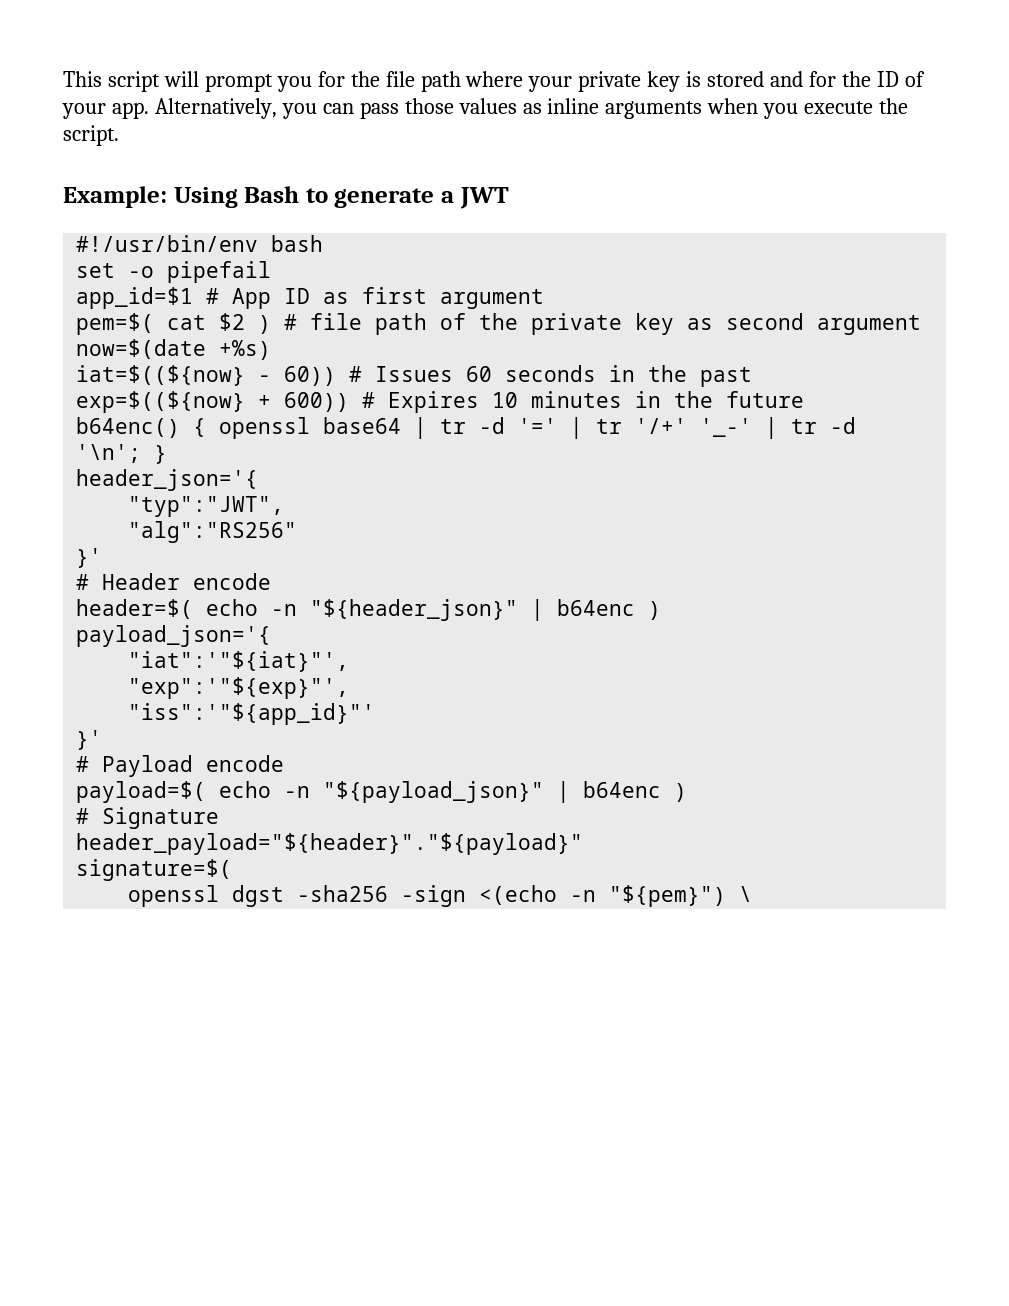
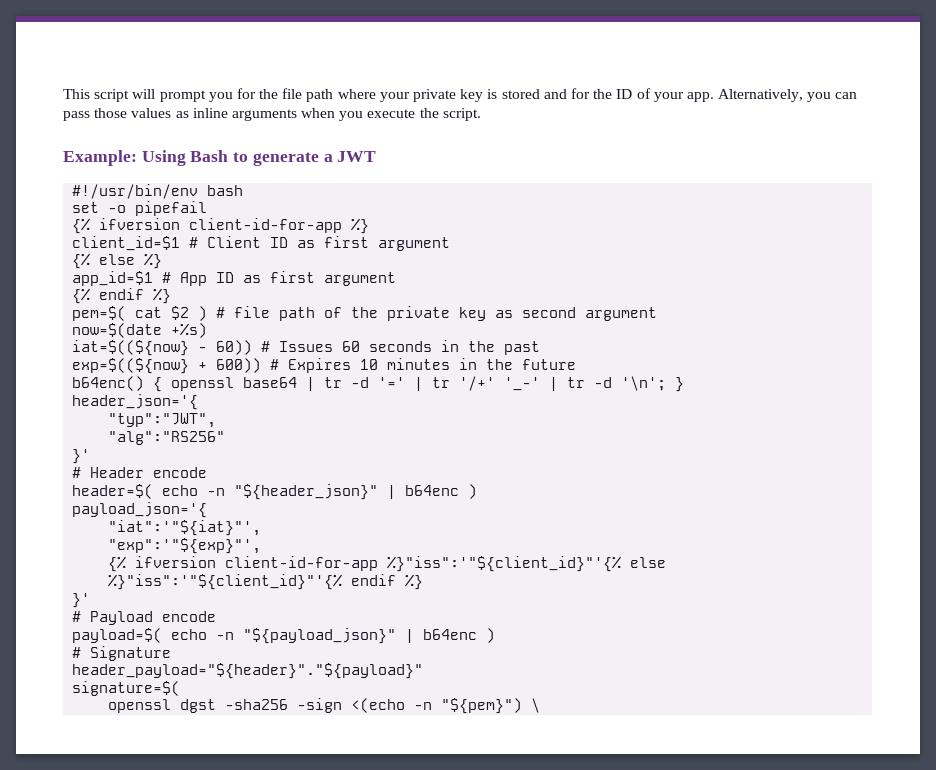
(272, 272) none -> [72,218,370,234] [72,236,451,251] [72,253,163,269] // {% ifversion client-id-for-app %} // client_id=$1 # Client ID as first argument // {% else %}
(545, 299) none -> [72,288,172,304] // {% endif %}
[128,703,376,725] "iss":'"${app_id}"' -> [108,556,667,572] [108,574,424,590] {% ifversion client-id-for-app %}"iss":'"${client_id}"'{% else %}"iss":'"${client_id}"'{% endif %}

